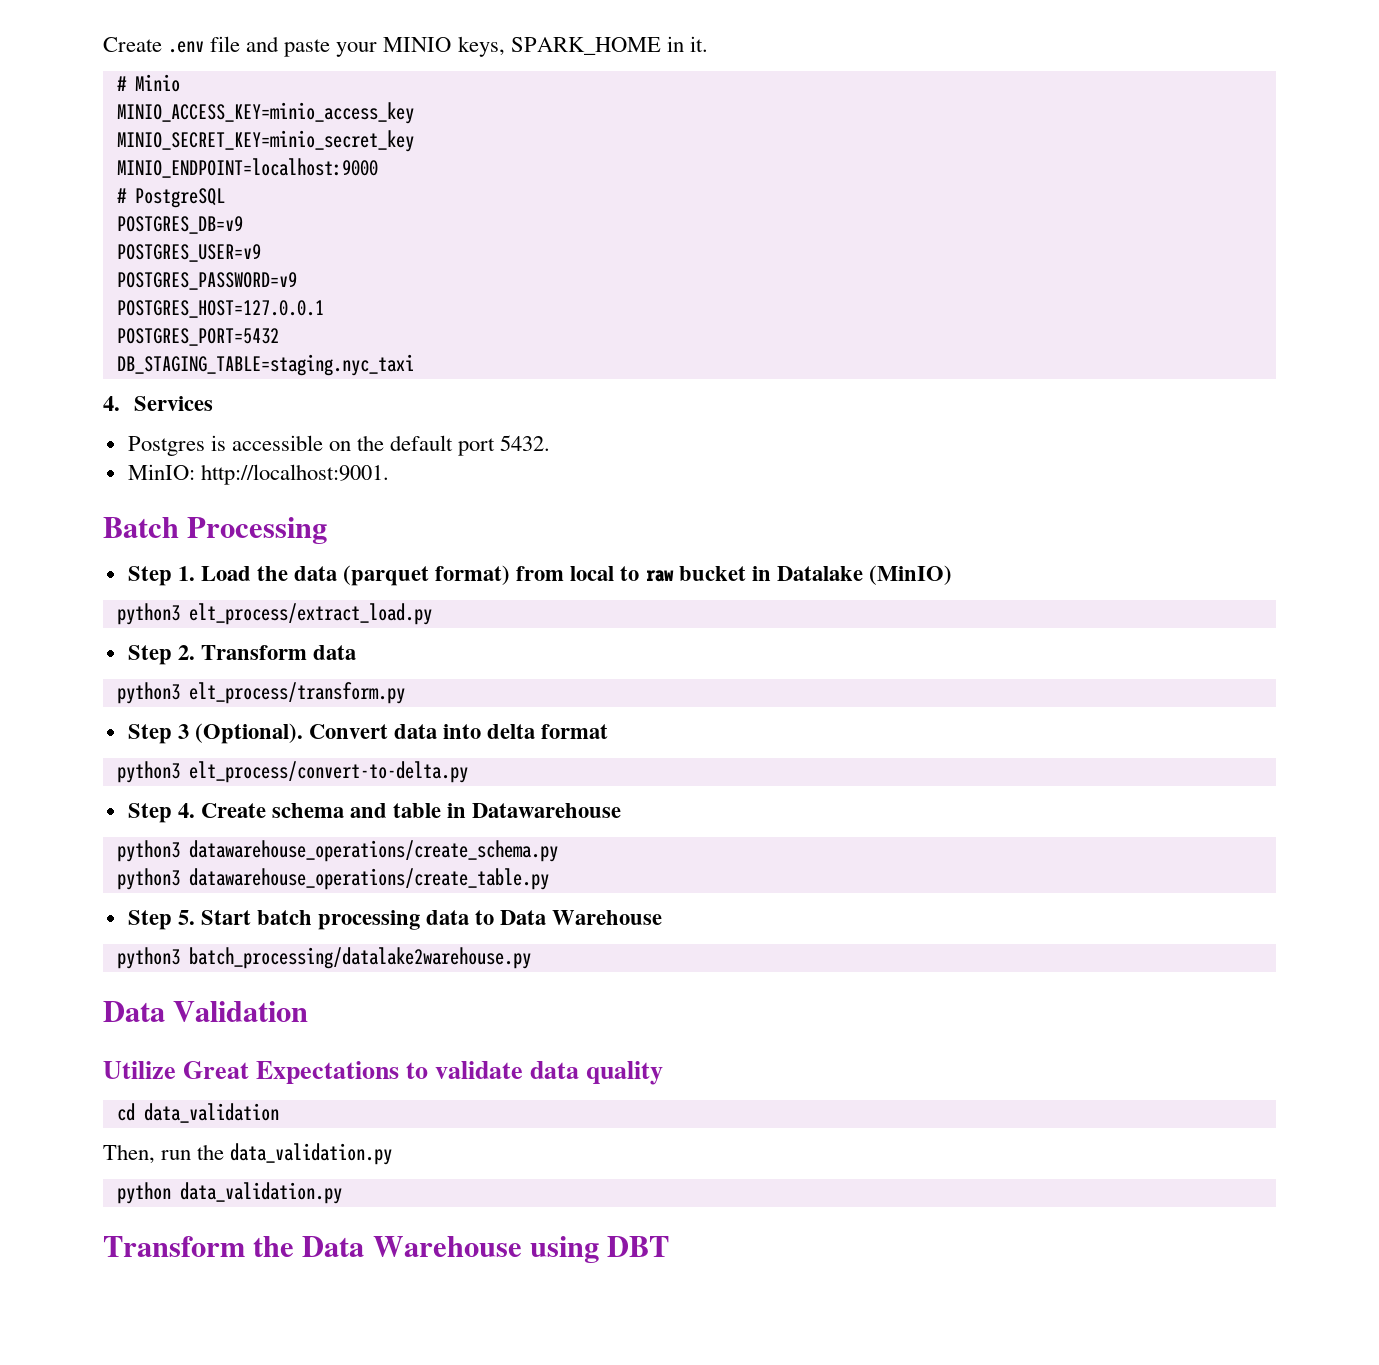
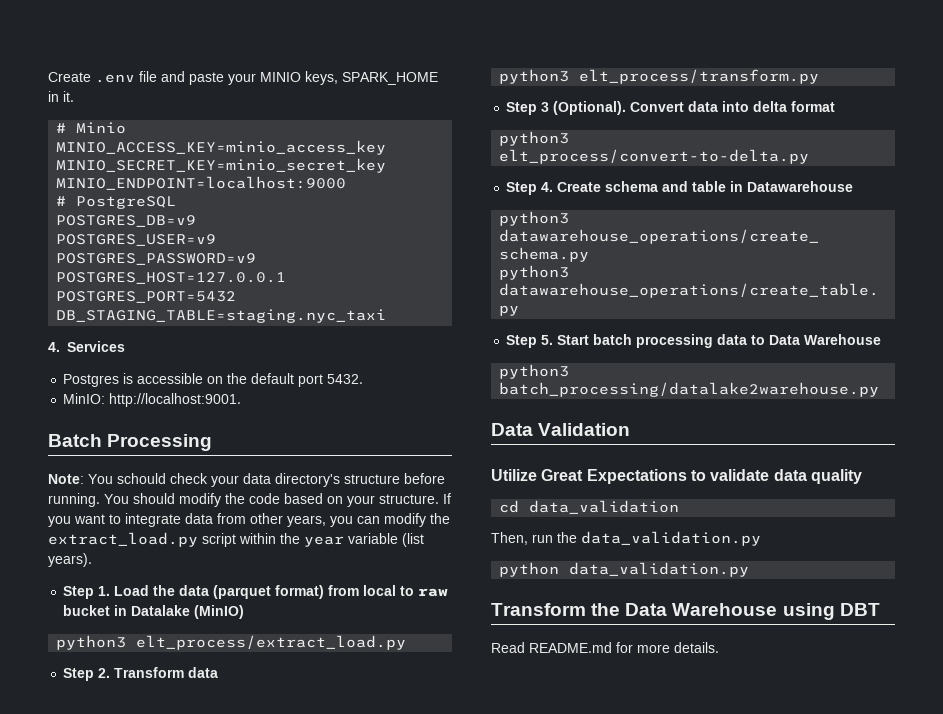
(328, 530) none -> [48,473,445,487] [48,493,451,507] [48,513,450,527] [48,532,424,547] [48,553,92,567] // Note: You schould check your data directory's structure before running. You should modify the code based on your structure. If you want to integrate data from other years, you can modify the extract_load.py script within the year variable (list years).
(670, 1246) none -> [491,642,719,653] // Read README.md for more details.

